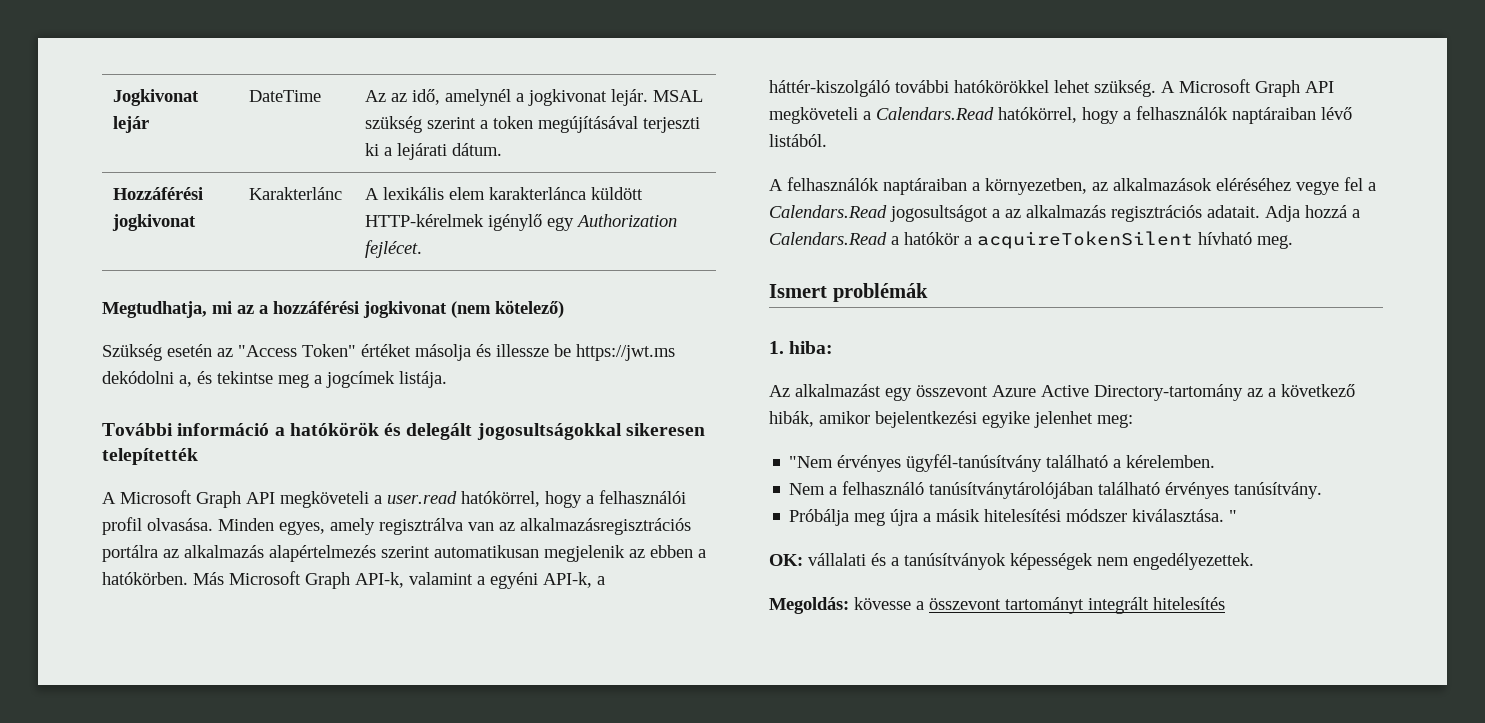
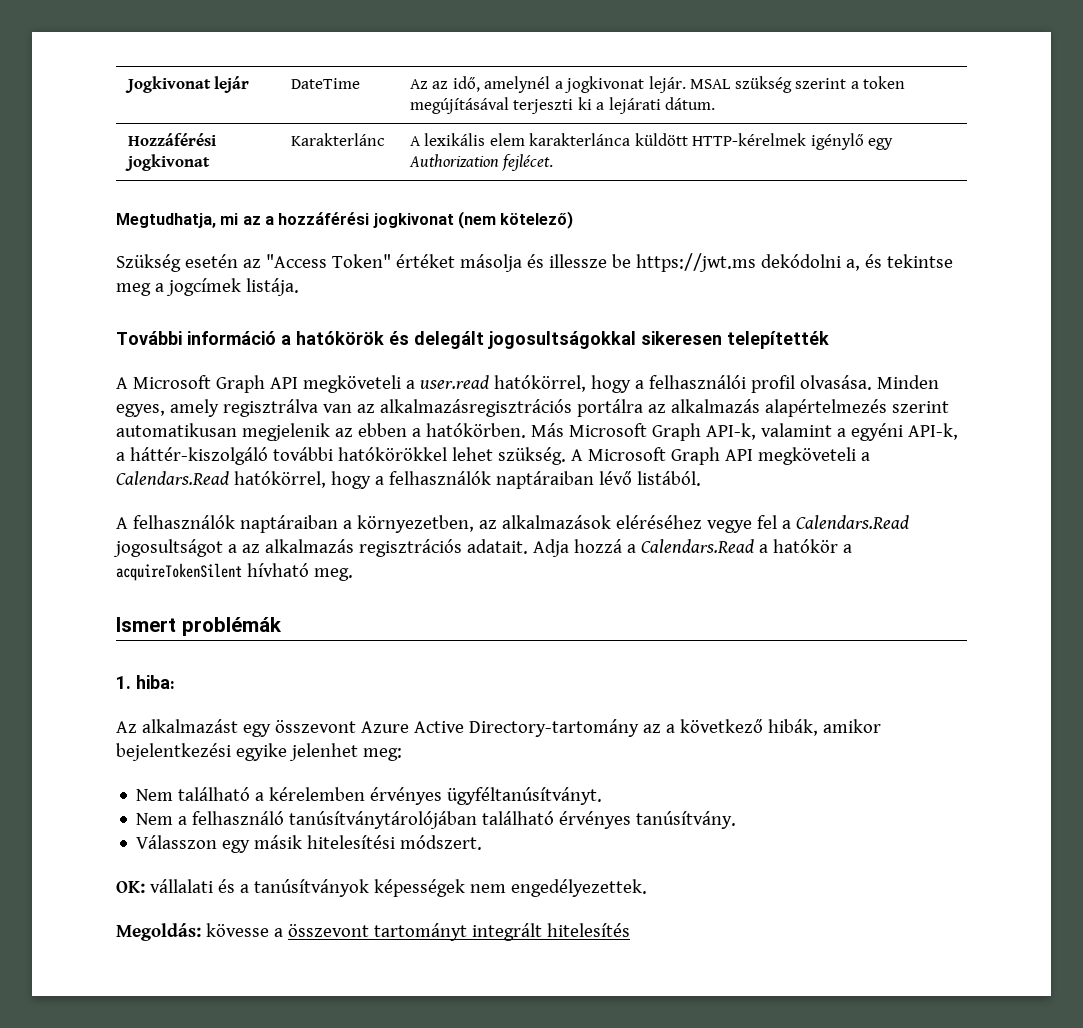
[789,454,1216,472] "Nem érvényes ügyfél-tanúsítvány található a kérelemben. -> [136,787,603,805] Nem található a kérelemben érvényes ügyféltanúsítványt.
[789,509,1238,526] Próbálja meg újra a másik hitelesítési módszer kiválasztása. " -> [136,835,483,853] Válasszon egy másik hitelesítési módszert.

